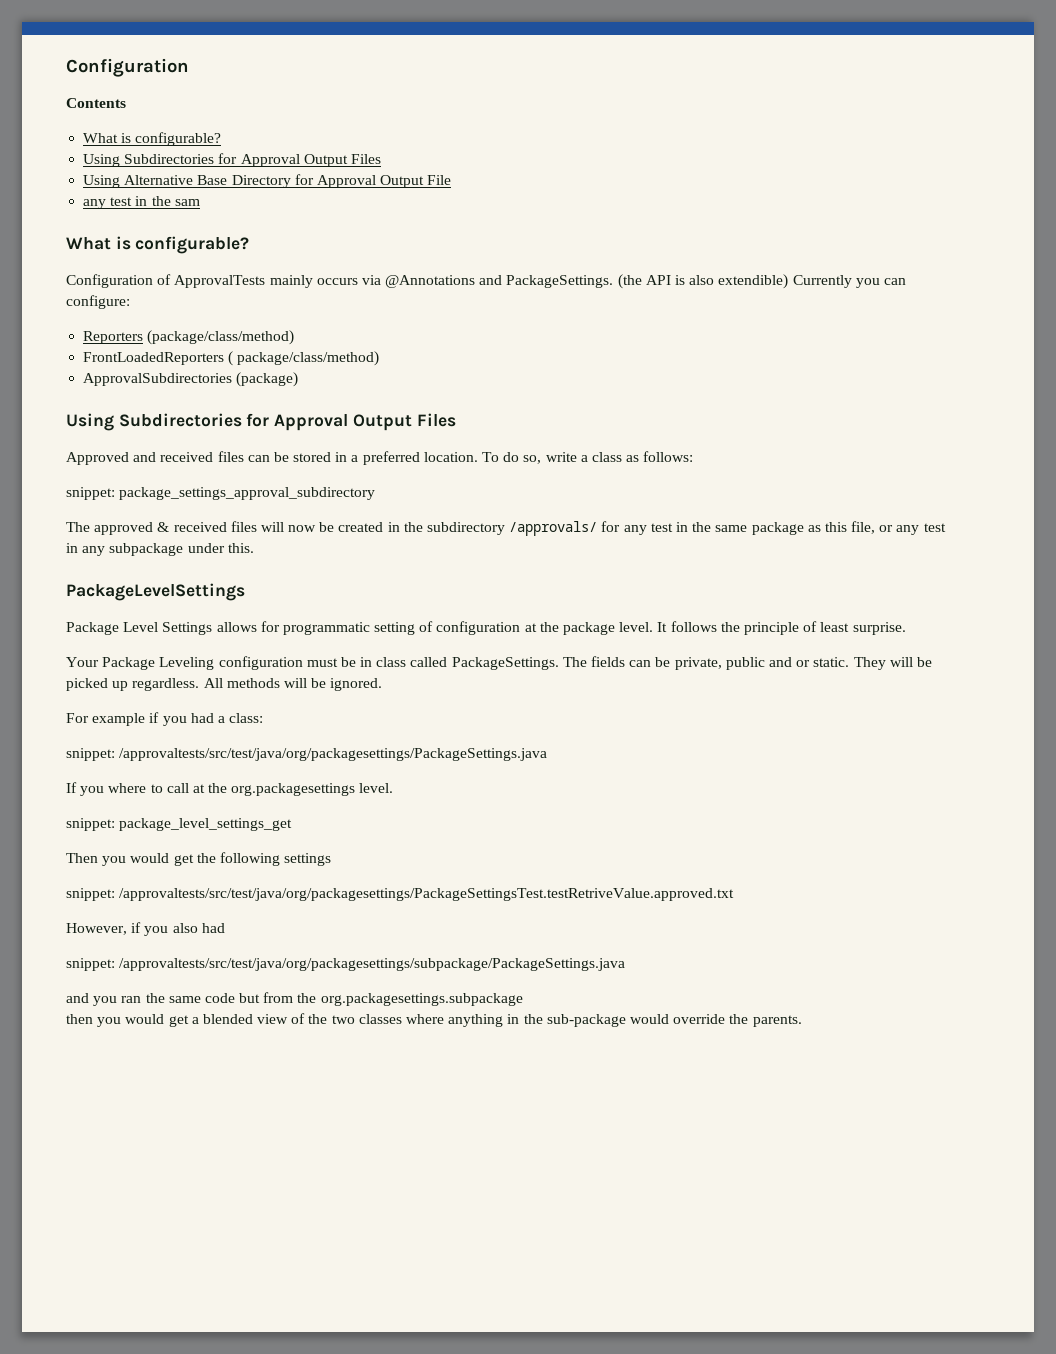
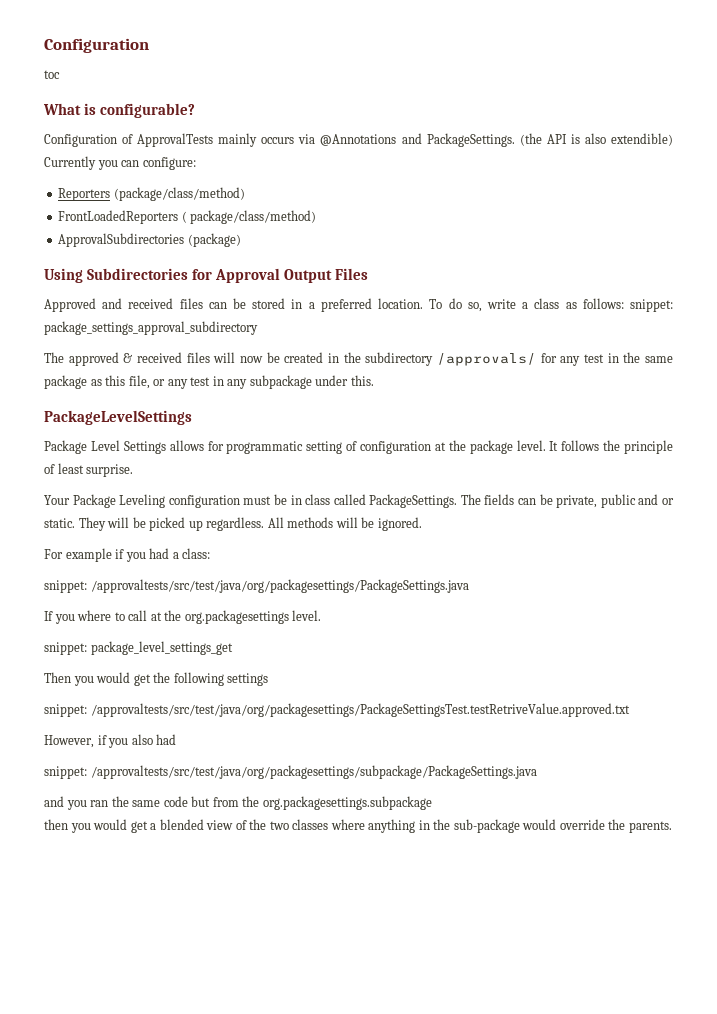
[66,98,126,108] [83,132,222,146] [83,153,381,167] [83,174,452,188] [83,196,200,209] Contents // What is configurable? // Using Subdirectories for Approval Output Files // Using Alternative Base Directory for Approval Output File // any test in the sam -> [44,70,60,79] toc
(694, 456) // -> (624, 303) none

